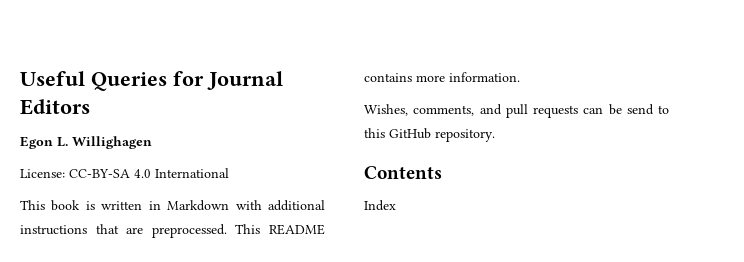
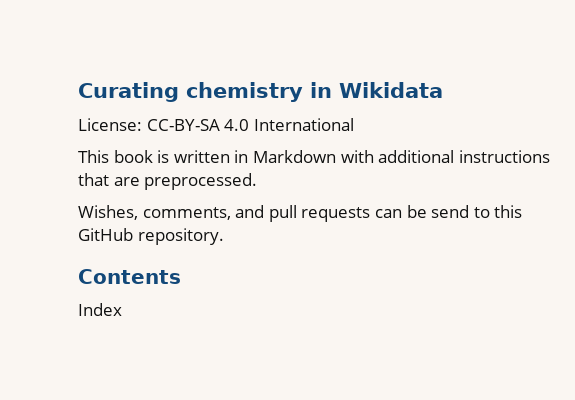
[20,71,283,91] [20,99,90,115] [20,136,152,149] Useful Queries for Journal Editors // Egon L. Willighagen -> [78,82,443,102] Curating chemistry in Wikidata
[235,224,325,235] [364,72,520,82] This README contains more information. -> (258, 181) none

